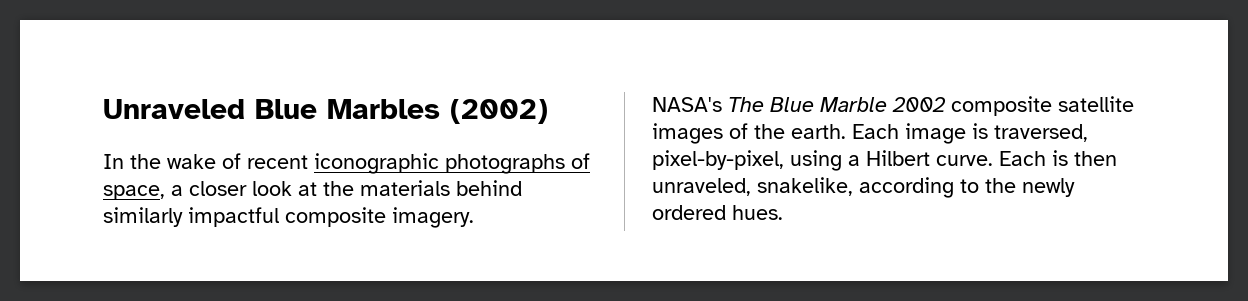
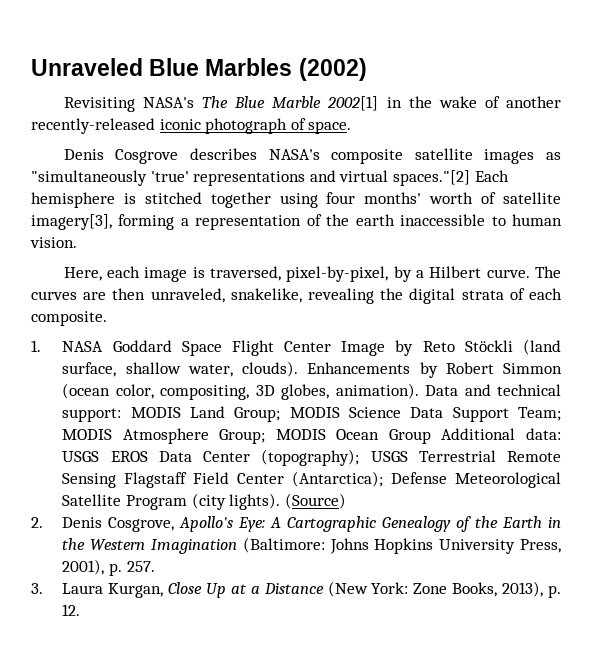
[103,153,590,174] [103,180,522,200] [103,207,474,228] [652,96,1134,116] [652,123,899,144] In the wake of recent iconographic photographs of space, a closer look at the materials behind similarly impactful composite imagery. // NASA's The Blue Marble 2002 composite satellite images of the earth. Each -> [63,96,562,112] [31,118,352,134] [63,148,561,164] [31,170,509,186] [31,192,562,208] [31,214,562,230] [30,237,77,248] [63,266,141,281] Revisiting NASA's The Blue Marble 2002[1] in the wake of another recently-released iconic photograph of space. // Denis Cosgrove describes NASA's composite satellite images as "simultaneously 'true' representations and virtual spaces."[2] Each hemisphere is stitched together using four months' worth of satellite imagery[3], forming a representation of the earth inaccessible to human vision. // Here, each
[790,150,842,171] using -> [393,266,412,282] by
[999,150,1117,166] [652,177,1075,198] [652,205,783,220] Each is then unraveled, snakelike, according to the newly ordered hues. -> [535,266,561,278] [31,288,562,304] [31,311,107,326] [31,339,561,356] [62,361,562,378] [62,383,561,400] [62,406,561,422] [62,428,561,444] [62,449,561,466] [62,471,561,488] [62,493,346,510] [31,516,561,532] [62,537,561,554] [62,559,155,576] [31,581,561,598] [62,604,81,616] The curves are then unraveled, snakelike, revealing the digital strata of each composite. // 1. NASA Goddard Space Flight Center Image by Reto Stöckli (land surface, shallow water, clouds). Enhancements by Robert Simmon (ocean color, compositing, 3D globes, animation). Data and technical support: MODIS Land Group; MODIS Science Data Support Team; MODIS Atmosphere Group; MODIS Ocean Group Additional data: USGS EROS Data Center (topography); USGS Terrestrial Remote Sensing Flagstaff Field Center (Antarctica); Defense Meteorological Satellite Program (city lights). (Source) // 2. Denis Cosgrove, Apollo's Eye: A Cartographic Genealogy of the Earth in the Western Imagination (Baltimore: Johns Hopkins University Press, 2001), p. 257. // 3. Laura Kurgan, Close Up at a Distance (New York: Zone Books, 2013), p. 12.

